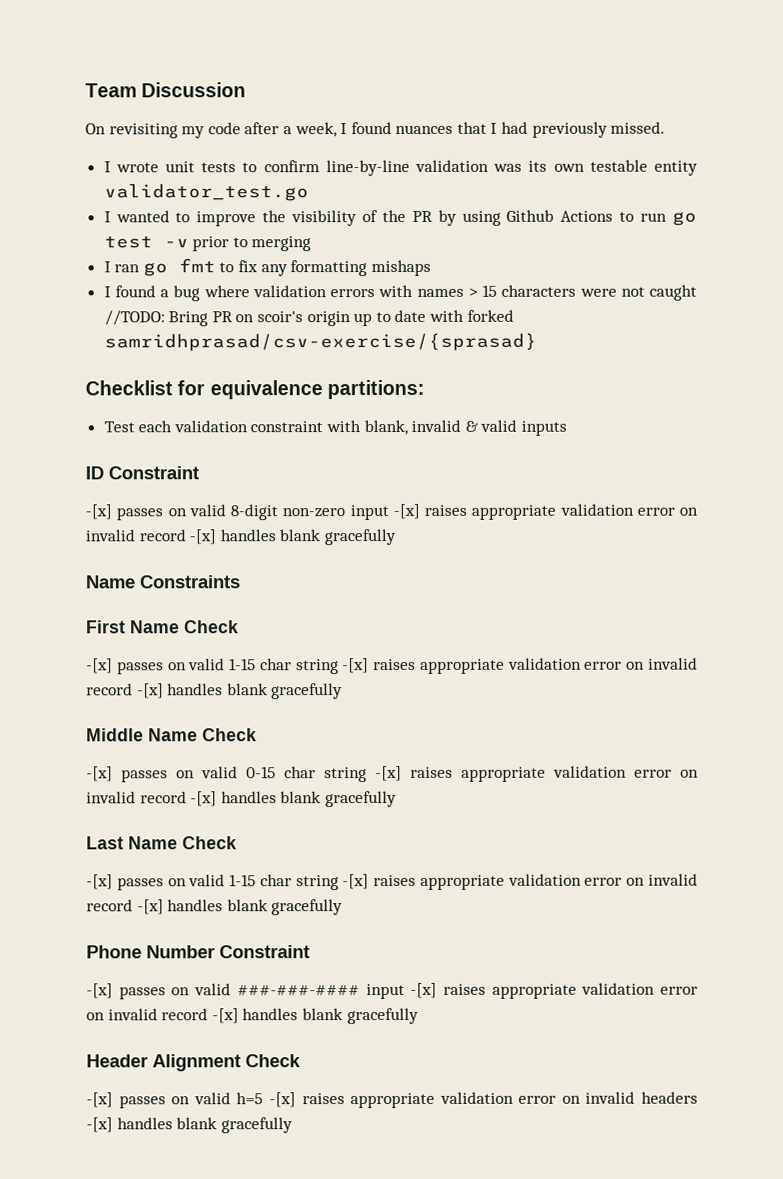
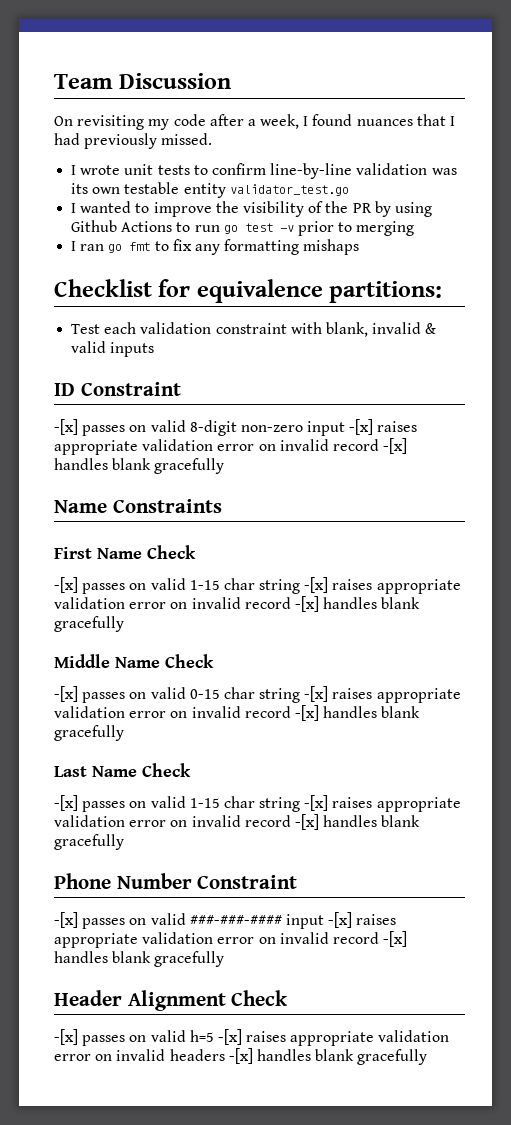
[103,284,697,302] [103,309,514,327] [103,332,537,352] // I found a bug where validation errors with names > 15 characters were not caught //TODO: Bring PR on scoir's origin up to date with forked samridhprasad/csv-exercise/{sprasad} -> (360, 247) none

